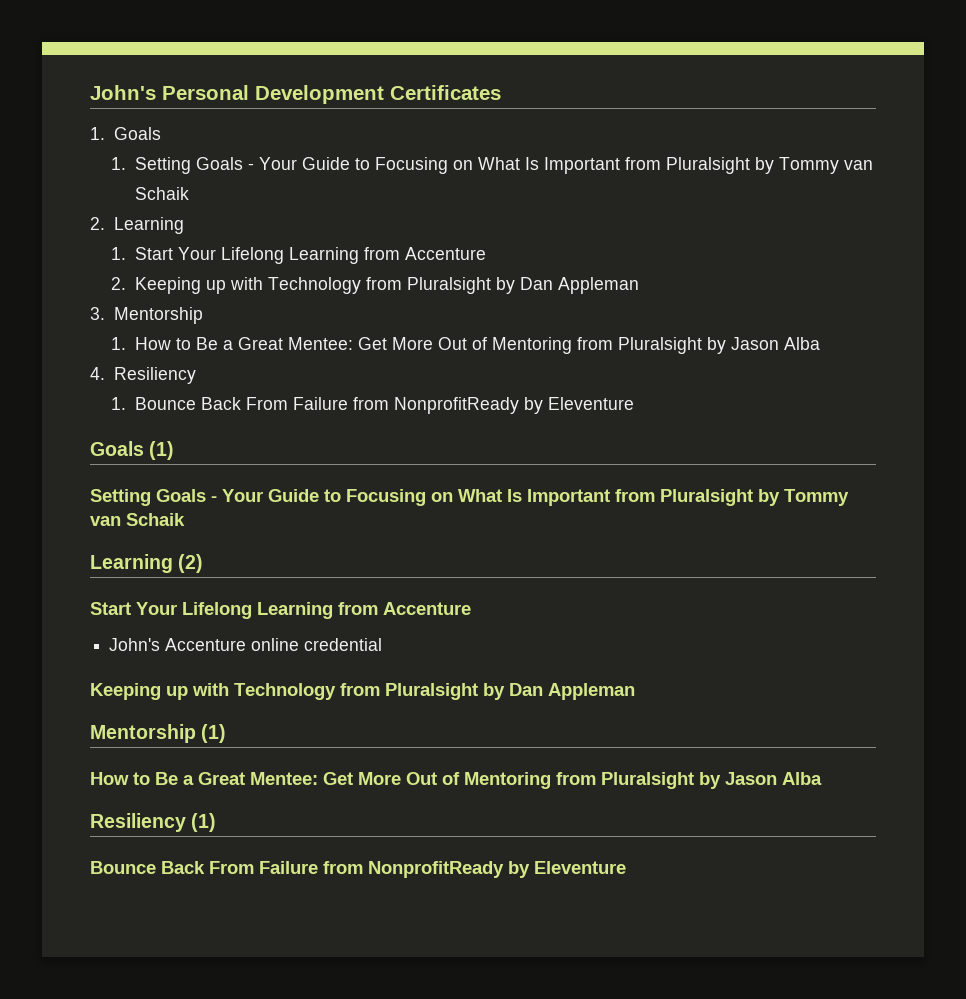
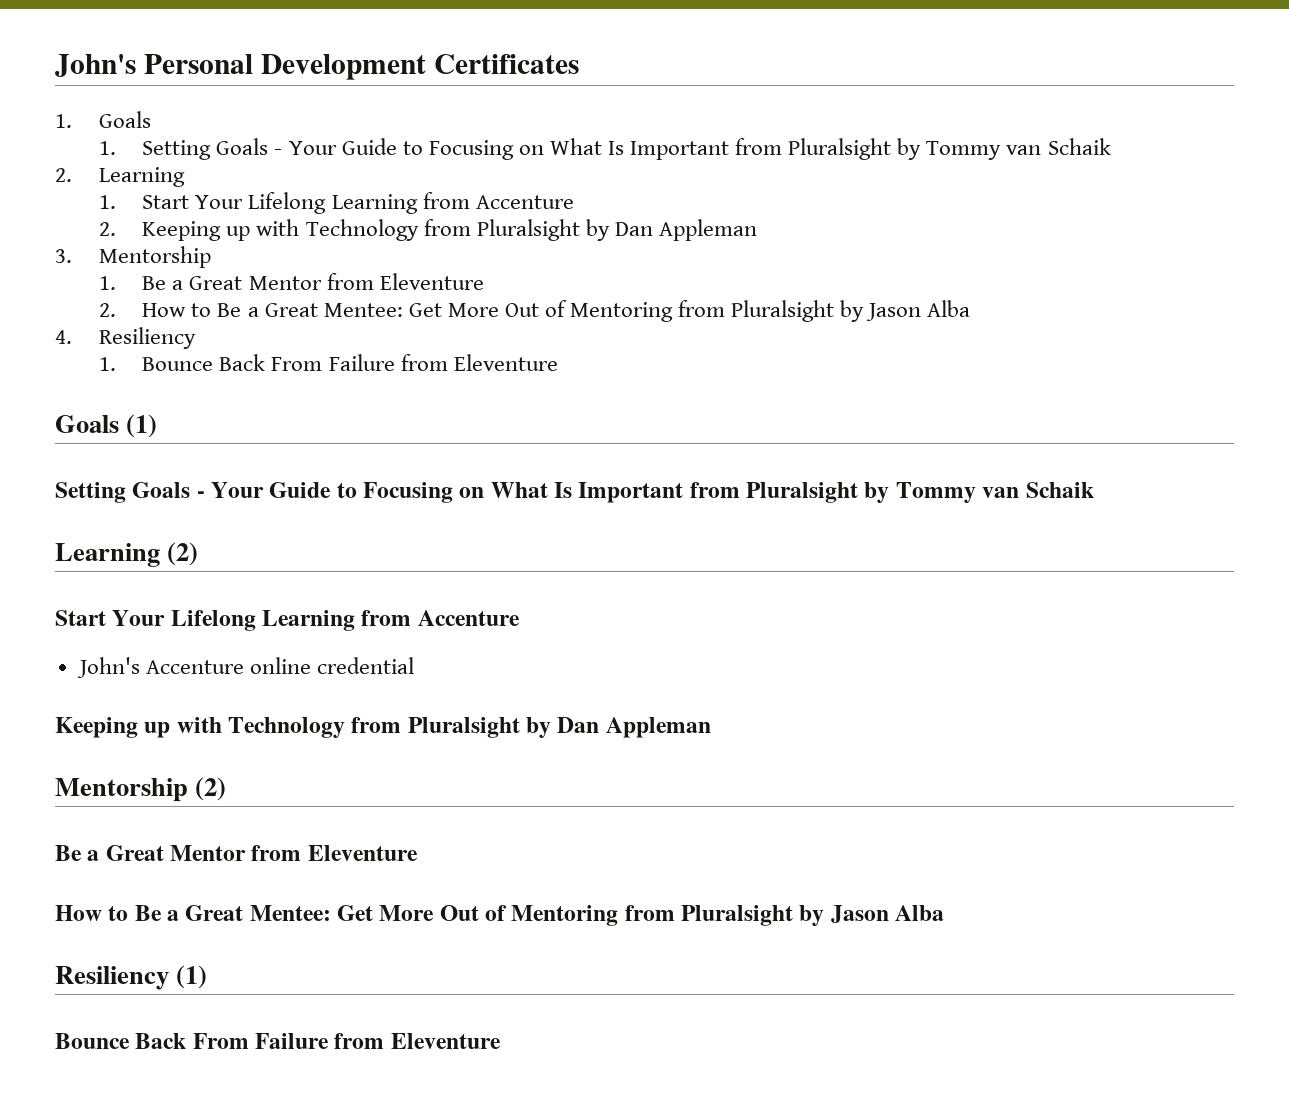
(126, 343) none -> [142,273,484,290] [98,303,116,317] Be a Great Mentor from Eleventure // 2.
[393,397,543,414] NonprofitReady by -> (448, 362) none
[201,724,227,743] (1) -> [195,777,227,801] [55,845,418,861] (2) // Be a Great Mentor from Eleventure
[368,861,530,878] NonprofitReady by -> (385, 1041) none

